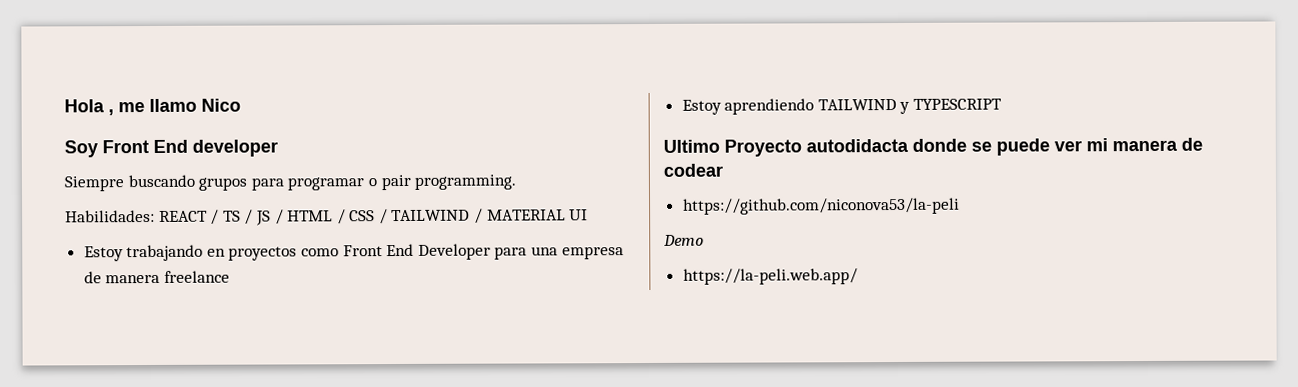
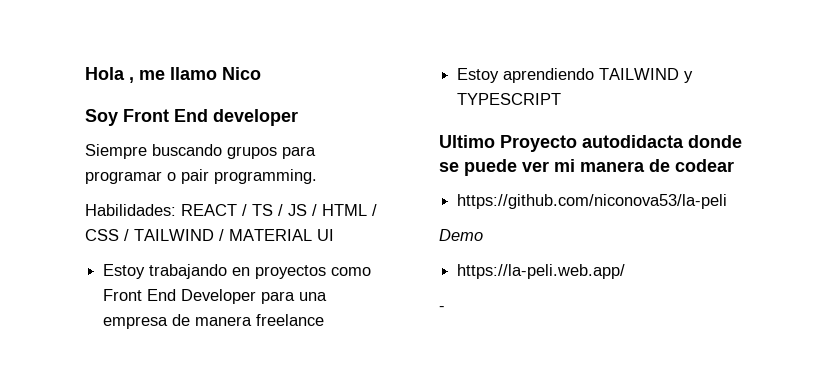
(858, 276) none -> [439,306,445,311] // -

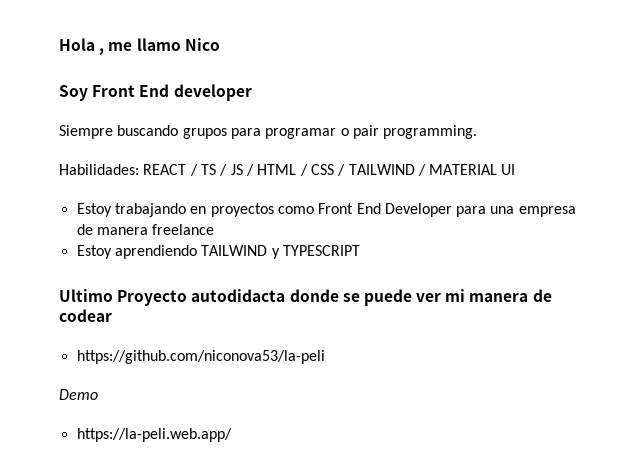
[439,306,445,311] // - -> (232, 435) none

